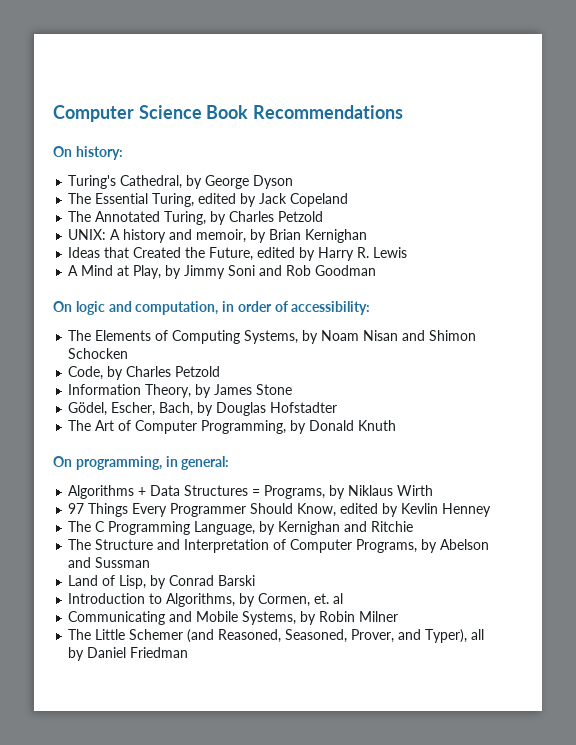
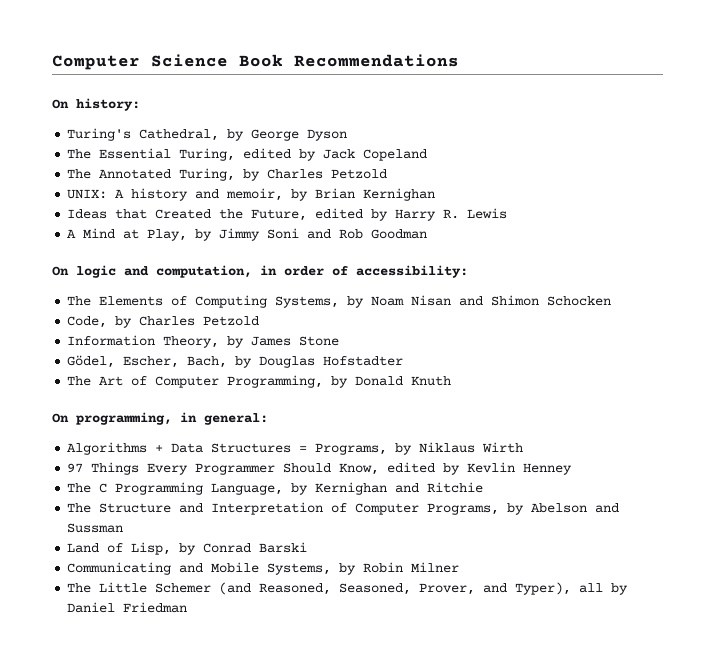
[68,593,344,607] // Introduction to Algorithms, by Cormen, et. al -> (308, 547) none

